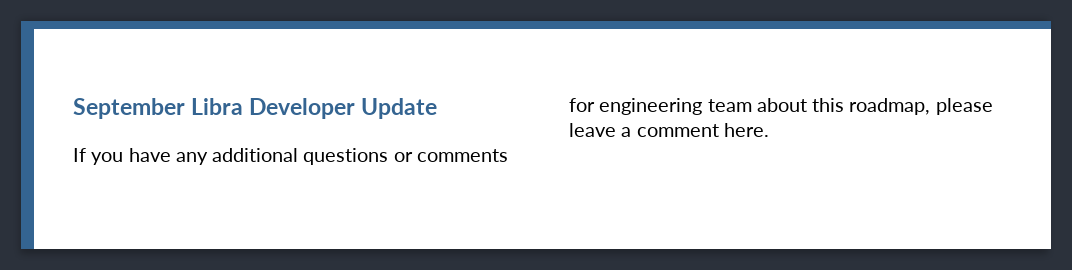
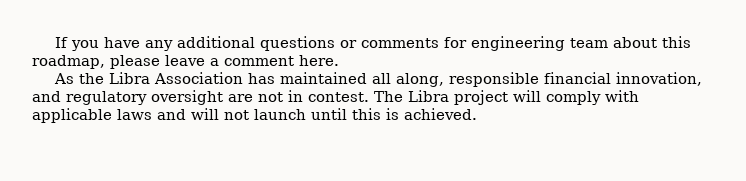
[73,98,438,119] September Libra Developer Update // -> (55, 42) none
(769, 130) none -> [54,72,703,87] [32,90,639,105] [32,108,477,123] // As the Libra Association has maintained all along, responsible financial innovation, and regulatory oversight are not in contest. The Libra project will comply with applicable laws and will not launch until this is achieved.

